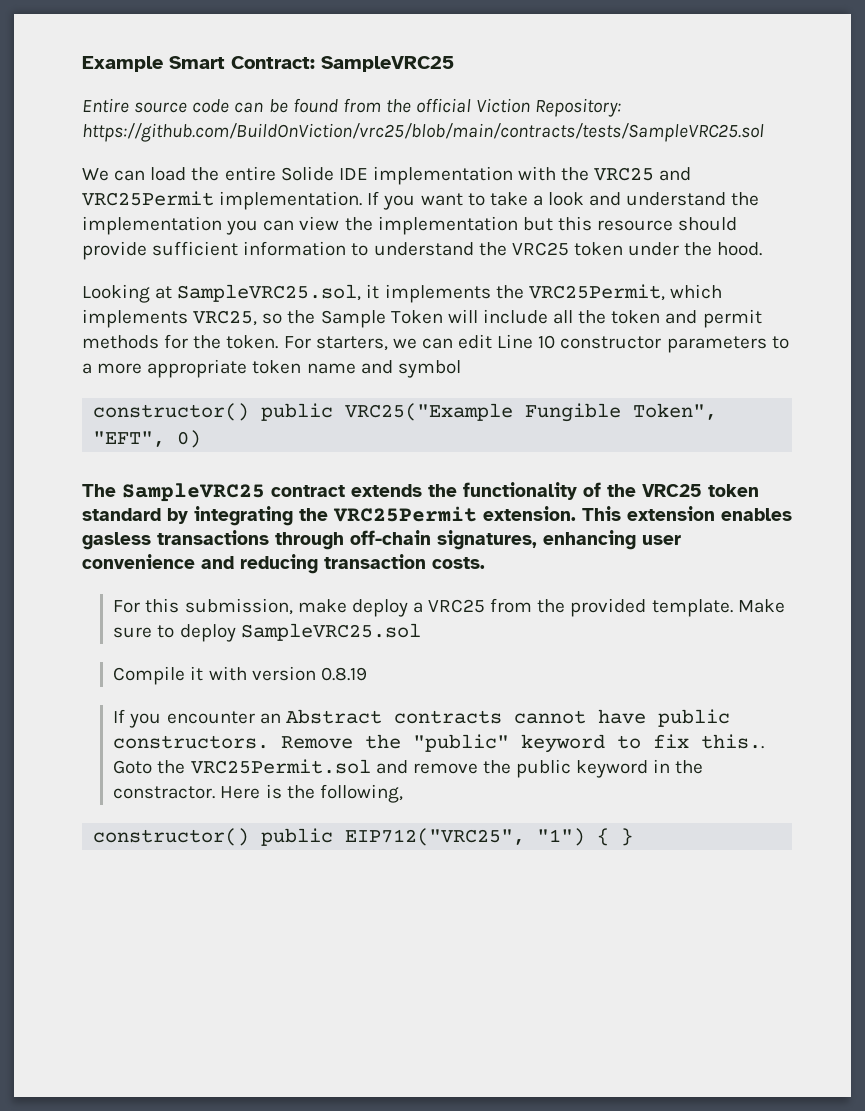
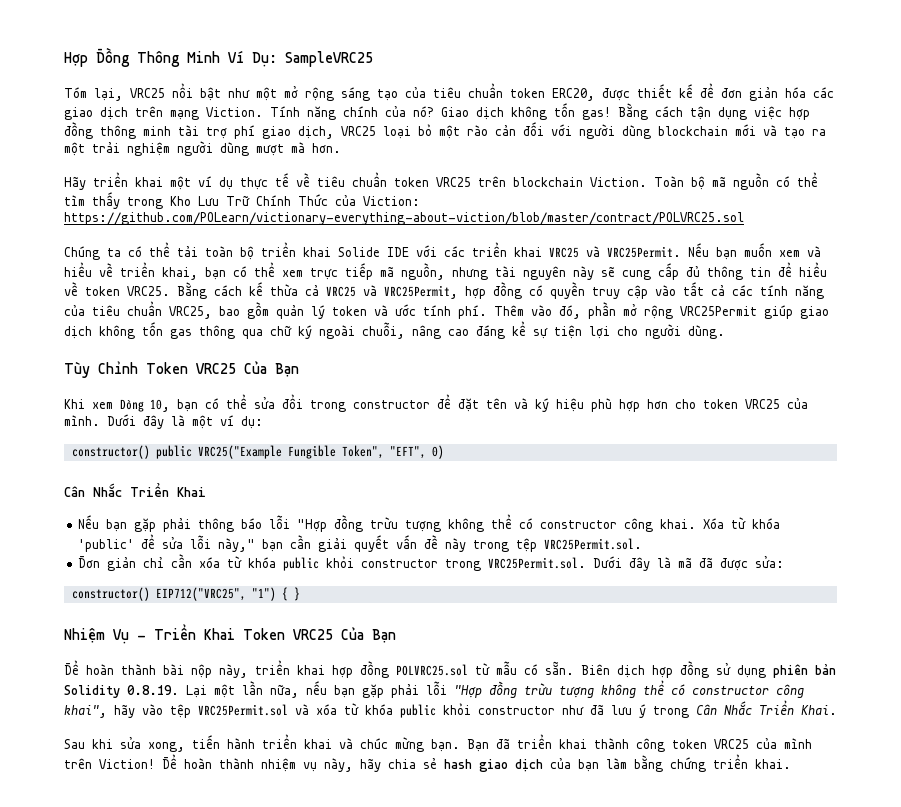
[82,56,454,72] [82,98,622,117] [82,123,764,142] [82,166,692,185] [82,191,760,210] [82,216,738,235] [82,241,763,260] [82,284,722,303] [82,309,762,328] [82,334,789,353] [82,359,461,378] Example Smart Contract: SampleVRC25 // Entire source code can be found from the official Viction Repository: https://github.com/BuildOnViction/vrc25/blob/main/contracts/tests/SampleVRC25.sol // We can load the entire Solide IDE implementation with the VRC25 and VRC25Permit implementation. If you want to take a look and understand the implementation you can view the implementation but this resource should provide sufficient information to understand the VRC25 token under the hood. // Looking at SampleVRC25.sol, it implements the VRC25Permit, which implements VRC25, so the Sample Token will include all the token and permit methods for the token. For starters, we can edit Line 10 constructor parameters to a more appropriate token name and symbol -> [64,47,373,67] [64,83,834,101] [64,103,810,120] [64,122,826,139] [64,141,341,156] [64,172,818,190] [64,192,420,209] [64,212,744,225] [64,242,821,260] [64,262,827,280] [64,282,824,299] [64,301,829,319] [64,321,725,339] [64,361,299,378] [64,394,808,412] [64,414,263,429] Hợp Đồng Thông Minh Ví Dụ: SampleVRC25 // Tóm lại, VRC25 nổi bật như một mở rộng sáng tạo của tiêu chuẩn token ERC20, được thiết kế để đơn giản hóa các giao dịch trên mạng Viction. Tính năng chính của nó? Giao dịch không tốn gas! Bằng cách tận dụng việc hợp đồng thông minh tài trợ phí giao dịch, VRC25 loại bỏ một rào cản đối với người dùng blockchain mới và tạo ra một trải nghiệm người dùng mượt mà hơn. // Hãy triển khai một ví dụ thực tế về tiêu chuẩn token VRC25 trên blockchain Viction. Toàn bộ mã nguồn có thể tìm thấy trong Kho Lưu Trữ Chính Thức của Viction: https://github.com/POLearn/victionary-everything-about-viction/blob/master/contract/POLVRC25.sol // Chúng ta có thể tải toàn bộ triển khai Solide IDE với các triển khai VRC25 và VRC25Permit. Nếu bạn muốn xem và hiểu về triển khai, bạn có thể xem trực tiếp mã nguồn, nhưng tài nguyên này sẽ cung cấp đủ thông tin để hiểu về token VRC25. Bằng cách kế thừa cả VRC25 và VRC25Permit, hợp đồng có quyền truy cập vào tất cả các tính năng của tiêu chuẩn VRC25, bao gồm quản lý token và ước tính phí. Thêm vào đó, phần mở rộng VRC25Permit giúp giao dịch không tốn gas thông qua chữ ký ngoài chuỗi, nâng cao đáng kể sự tiện lợi cho người dùng. // Tùy Chỉnh Token VRC25 Của Bạn // Khi xem Dòng 10, bạn có thể sửa đổi trong constructor để đặt tên và ký hiệu phù hợp hơn cho token VRC25 của mình. Dưới đây là một ví dụ:
[82,482,759,502] [82,506,792,526] [82,530,681,550] [82,554,485,574] [113,598,785,617] [113,623,421,642] [113,666,367,685] [113,709,730,728] [113,734,765,753] [113,759,704,778] [113,784,403,803] [93,828,334,846] The SampleVRC25 contract extends the functionality of the VRC25 token standard by integrating the VRC25Permit extension. This extension enables gasless transactions through off-chain signatures, enhancing user convenience and reducing transaction costs. // For this submission, make deploy a VRC25 from the provided template. Make sure to deploy SampleVRC25.sol // Compile it with version 0.8.19 // If you encounter an Abstract contracts cannot have public constructors. Remove the "public" keyword to fix this.. Goto the VRC25Permit.sol and remove the public keyword in the constractor. Here is the following, // constructor() public -> [64,482,206,497] [78,514,781,532] [78,534,643,552] [78,554,785,571] [71,587,150,601] Cân Nhắc Triển Khai // Nếu bạn gặp phải thông báo lỗi "Hợp đồng trừu tượng không thể có constructor công khai. Xóa từ khóa 'public' để sửa lỗi này," bạn cần giải quyết vấn đề này trong tệp VRC25Permit.sol. // Đơn giản chỉ cần xóa từ khóa public khỏi constructor trong VRC25Permit.sol. Dưới đây là mã đã được sửa: // constructor()
(634, 837) none -> [64,624,396,644] [64,660,836,678] [64,680,804,698] [64,700,837,718] [64,734,812,752] [64,754,791,772] // Nhiệm Vụ - Triển Khai Token VRC25 Của Bạn // Để hoàn thành bài nộp này, triển khai hợp đồng POLVRC25.sol từ mẫu có sẵn. Biên dịch hợp đồng sử dụng phiên bản Solidity 0.8.19. Lại một lần nữa, nếu bạn gặp phải lỗi "Hợp đồng trừu tượng không thể có constructor công khai", hãy vào tệp VRC25Permit.sol và xóa từ khóa public khỏi constructor như đã lưu ý trong Cân Nhắc Triển Khai. // Sau khi sửa xong, tiến hành triển khai và chúc mừng bạn. Bạn đã triển khai thành công token VRC25 của mình trên Viction! Để hoàn thành nhiệm vụ này, hãy chia sẻ hash giao dịch của bạn làm bằng chứng triển khai.

